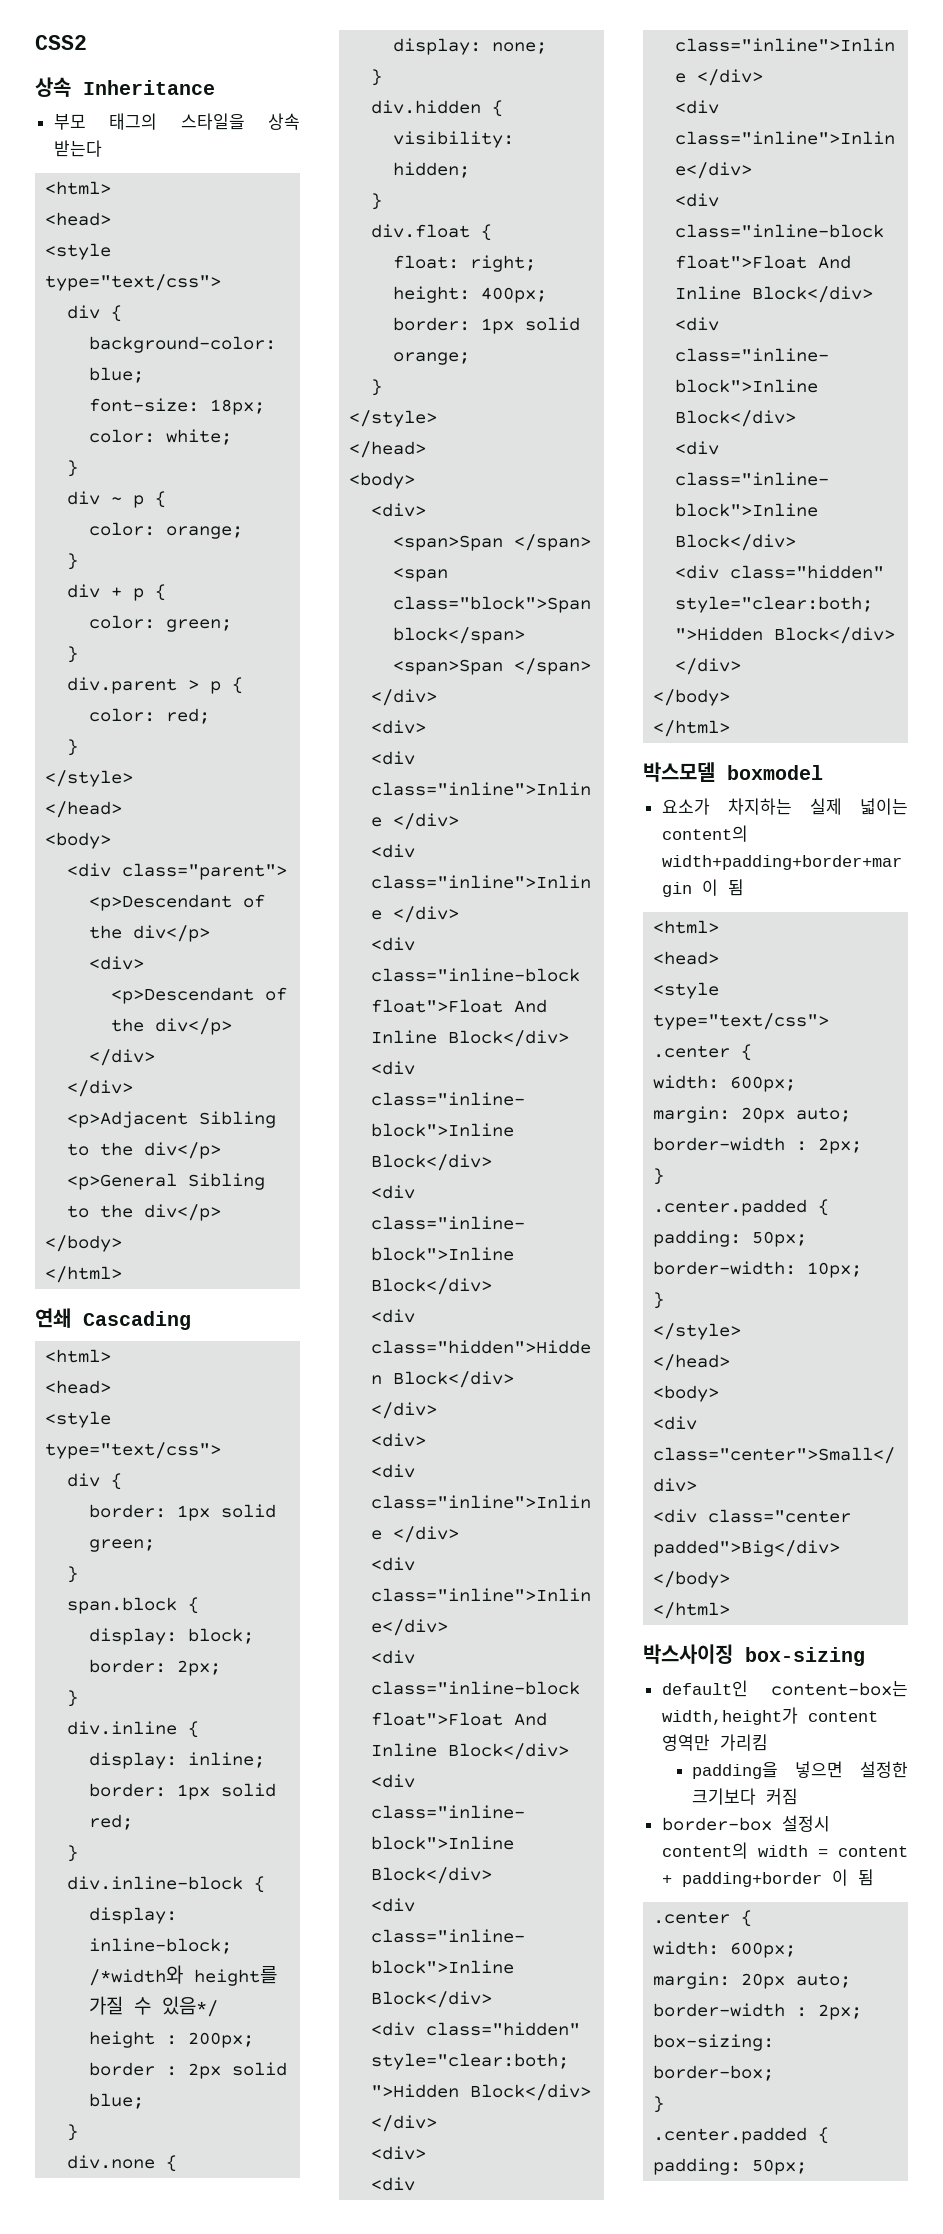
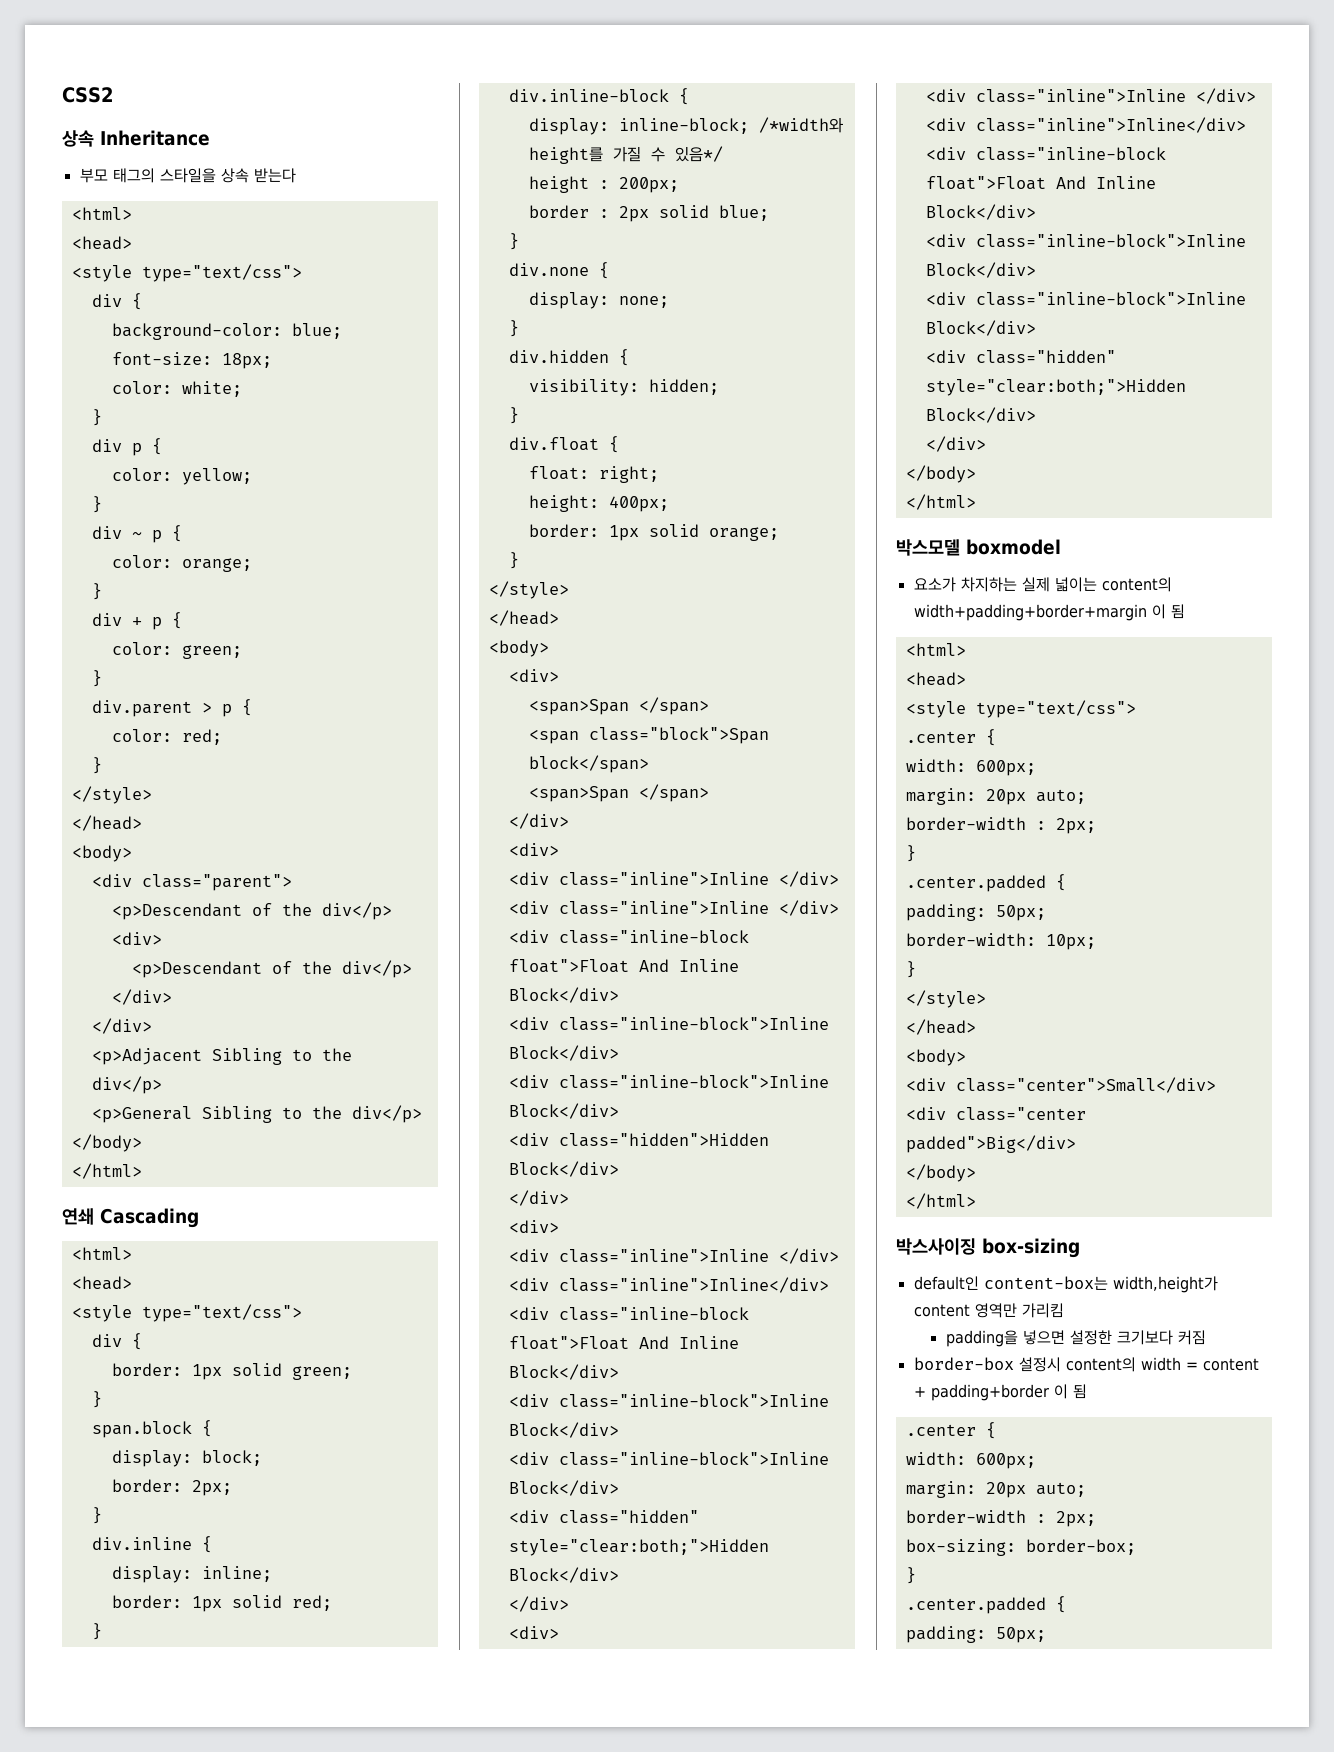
(79, 468) none -> [91,438,162,456] [111,468,252,485] [91,496,102,513] // div p { // color: yellow; // }

